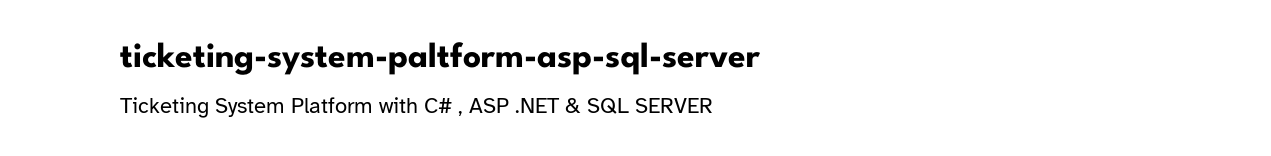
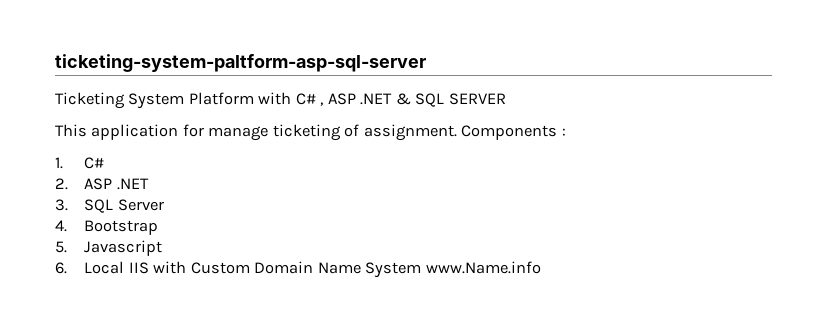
(713, 105) none -> [55,124,566,141] [55,157,105,169] [55,178,149,190] [55,199,164,213] [55,220,159,235] [55,240,163,256] [55,261,541,278] // This application for manage ticketing of assignment. Components : // 1. C# // 2. ASP .NET // 3. SQL Server // 4. Bootstrap // 5. Javascript // 6. Local IIS with Custom Domain Name System www.Name.info

